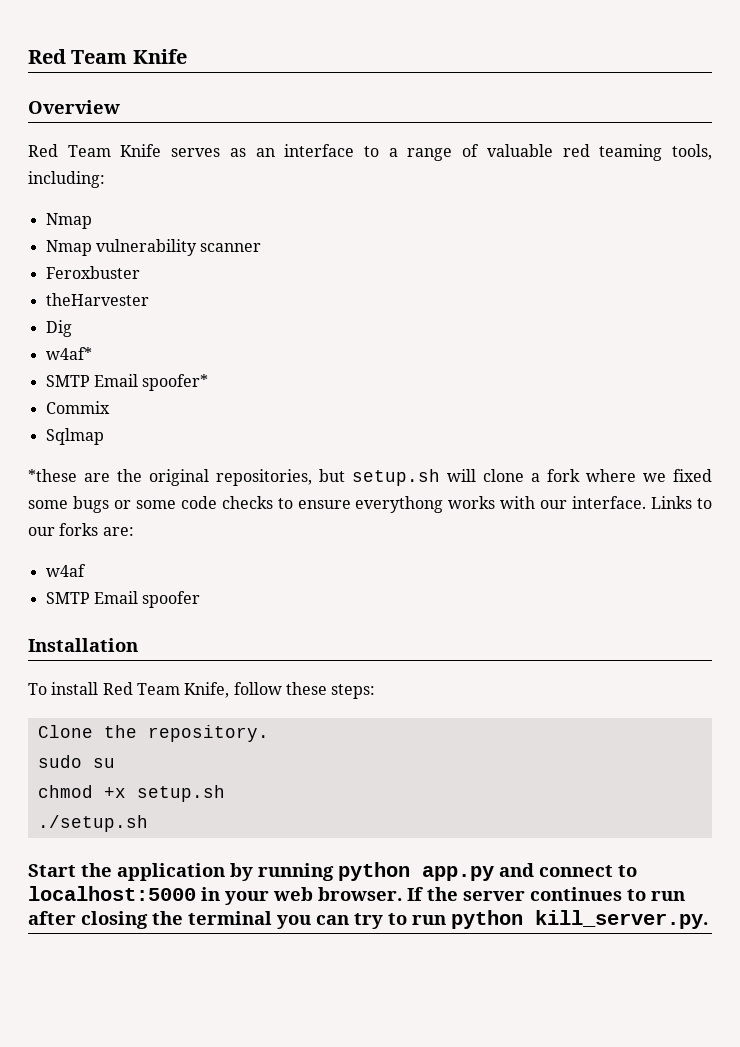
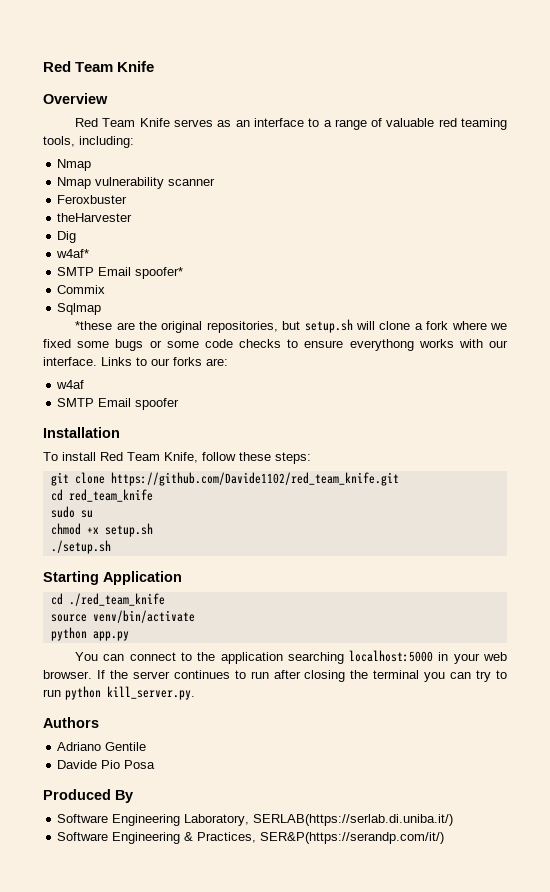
[37,725,269,742] Clone the repository. -> [50,472,399,486] [50,489,153,502] git clone https://github.com/Davide1102/red_team_knife.git // cd red_team_knife
[28,862,637,881] Start the application by running python app.py and connect to -> [43,571,182,585] [50,593,165,606] [50,610,195,623] [50,627,129,641] [75,652,344,664] Starting Application // cd ./red_team_knife // source venv/bin/activate // python app.py // You can connect to the application searching
(708, 919) none -> [43,717,99,728] [57,742,147,751] [57,760,156,769] [43,789,133,803] [57,814,454,826] [57,832,445,844] // Authors // Adriano Gentile // Davide Pio Posa // Produced By // Software Engineering Laboratory, SERLAB(https://serlab.di.uniba.it/) // Software Engineering & Practices, SER&P(https://serandp.com/it/)

